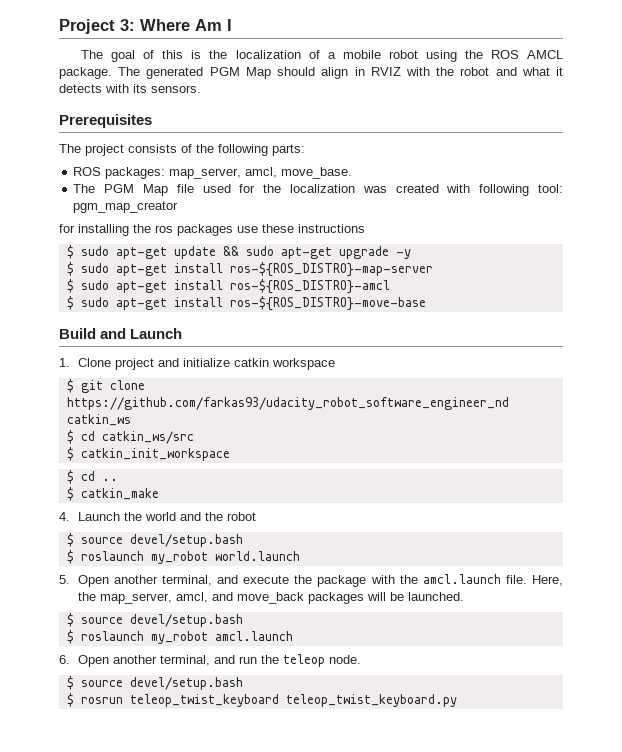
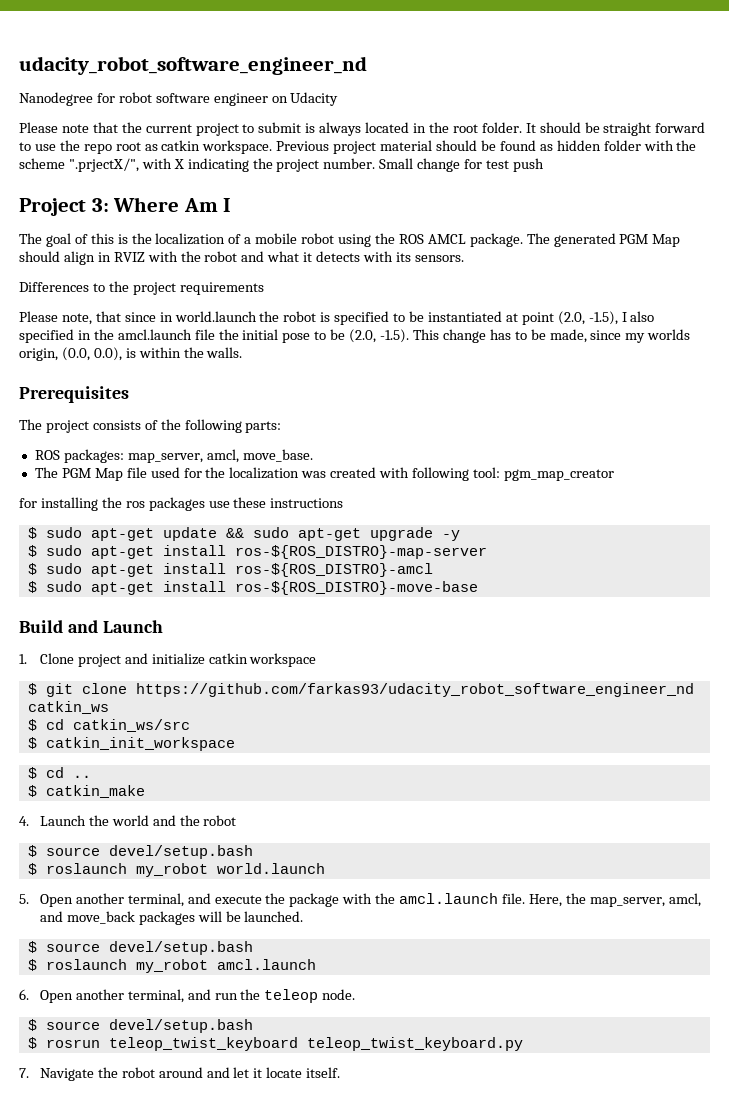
(59, 26) none -> [19,56,367,75] [19,92,339,106] [19,122,706,136] [19,140,697,154] [19,158,544,172] udacity_robot_software_engineer_nd // Nanodegree for robot software engineer on Udacity // Please note that the current project to submit is always located in the root folder. It should be straight forward to use the repo root as catkin workspace. Previous project material should be found as hidden folder with the scheme ".prjectX/", with X indicating the project number. Small change for test push //
(201, 89) none -> [19,281,264,295] [19,311,655,325] [19,329,691,343] [19,347,243,361] // Differences to the project requirements // Please note, that since in world.launch the robot is specified to be instantiated at point (2.0, -1.5), I also specified in the amcl.launch file the initial pose to be (2.0, -1.5). This change has to be made, since my worlds origin, (0.0, 0.0), is within the walls.
(457, 700) none -> [19,1067,341,1081] // 7. Navigate the robot around and let it locate itself.

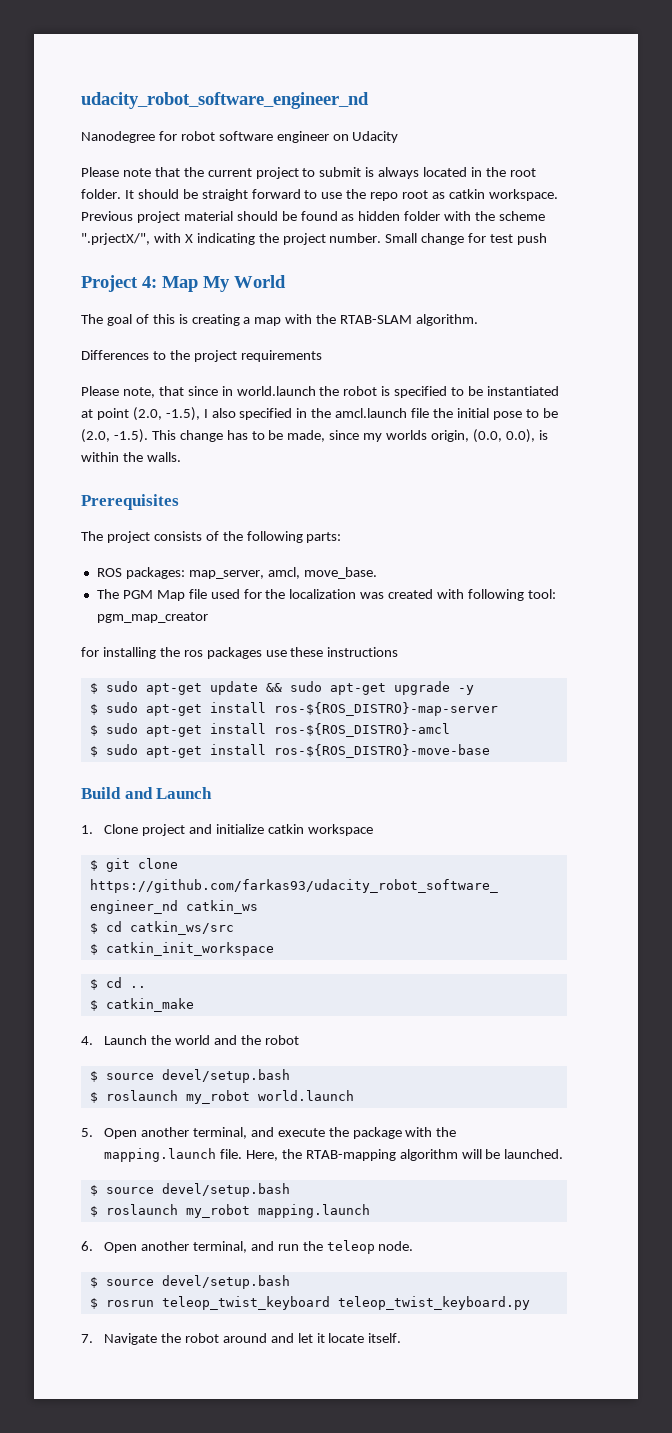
[91,197,232,212] 3: Where Am I -> [142,275,286,292] 4: Map My World
[131,233,681,247] [19,251,464,265] the localization of a mobile robot using the ROS AMCL package. The generated PGM Map should align in RVIZ with the robot and what it detects with its sensors. -> [191,314,479,326] creating a map with the RTAB-SLAM algorithm.
[399,893,499,904] amcl.launch -> [104,1148,217,1162] mapping.launch
[589,893,701,907] [39,911,195,925] map_server, amcl, and move_back packages -> [305,1149,458,1161] RTAB-mapping algorithm
[216,959,316,970] amcl.launch -> [257,1204,370,1218] mapping.launch

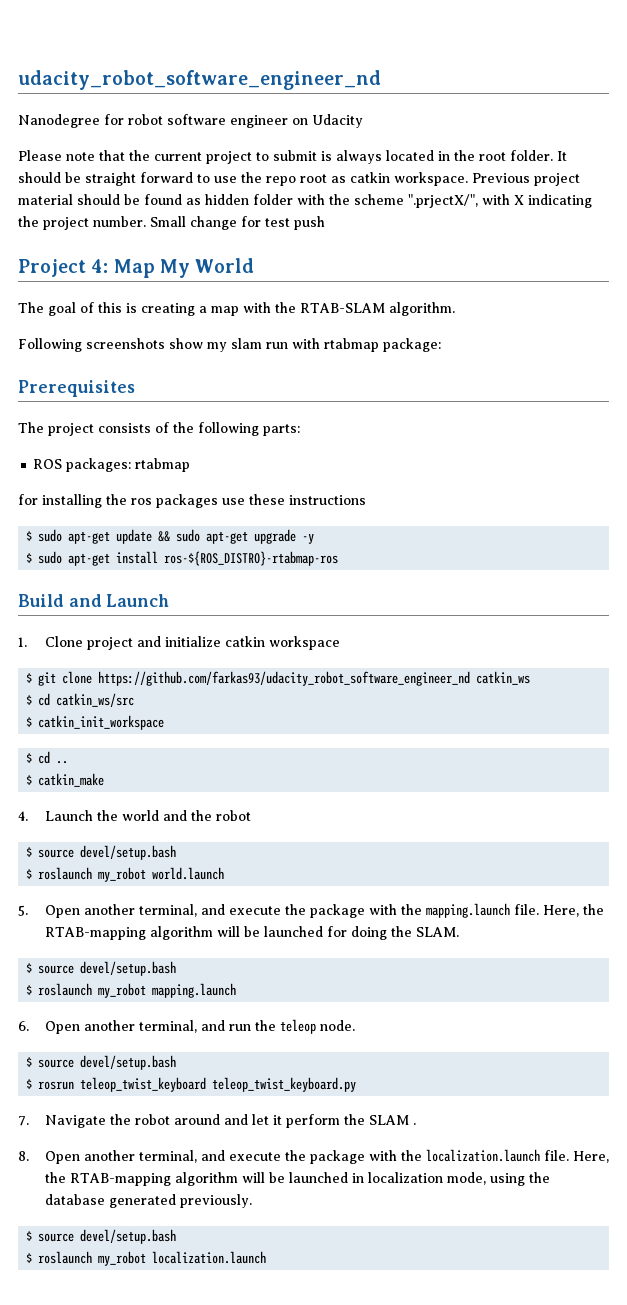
[81,350,322,362] [81,386,559,398] [81,407,558,421] [81,429,548,443] [81,452,181,462] Differences to the project requirements // Please note, that since in world.launch the robot is specified to be instantiated at point (2.0, -1.5), I also specified in the amcl.launch file the initial pose to be (2.0, -1.5). This change has to be made, since my worlds origin, (0.0, 0.0), is within the walls. -> [18,338,441,352] Following screenshots show my slam run with rtabmap package:
[188,567,377,579] [96,589,556,601] [96,612,208,623] map_server, amcl, move_base. // The PGM Map file used for the localization was created with following tool: pgm_map_creator -> [135,458,191,472] rtabmap
[273,702,498,716] [89,723,450,737] [89,744,490,758] ros-${ROS_DISTRO}-map-server // $ sudo apt-get install ros-${ROS_DISTRO}-amcl // $ sudo apt-get install ros-${ROS_DISTRO}-move-base -> [164,551,339,566] ros-${ROS_DISTRO}-rtabmap-ros
[504,1149,564,1159] launched. -> [263,926,459,940] launched for doing the SLAM.
[328,1333,402,1343] locate itself. -> [285,1114,416,1128] [18,1149,609,1164] [44,1172,550,1186] [44,1194,252,1208] [26,1229,177,1244] [26,1251,267,1266] perform the SLAM . // 8. Open another terminal, and execute the package with the localization.launch file. Here, the RTAB-mapping algorithm will be launched in localization mode, using the database generated previously. // $ source devel/setup.bash // $ roslaunch my_robot localization.launch

